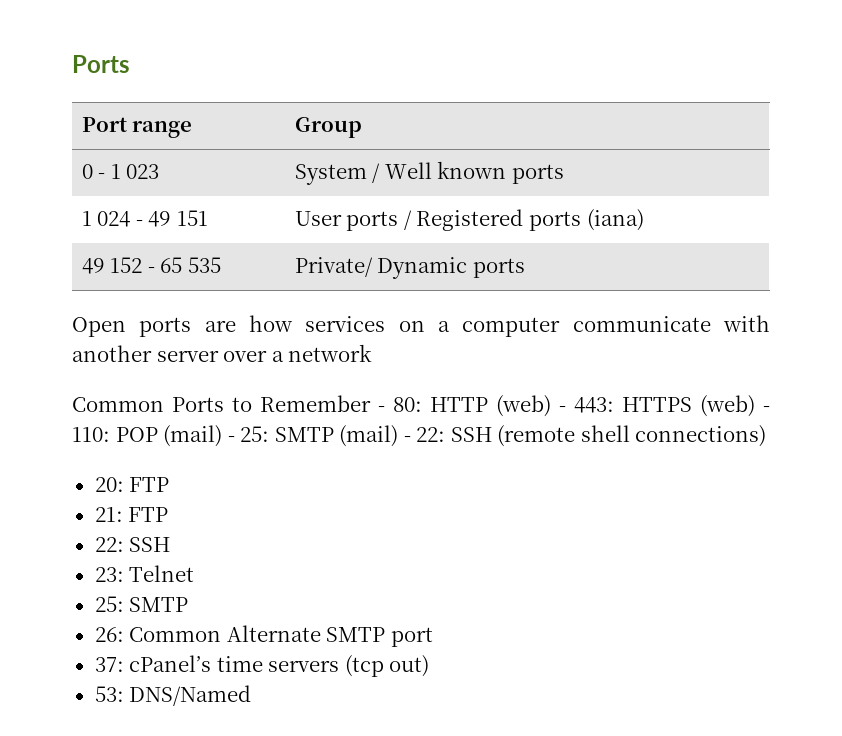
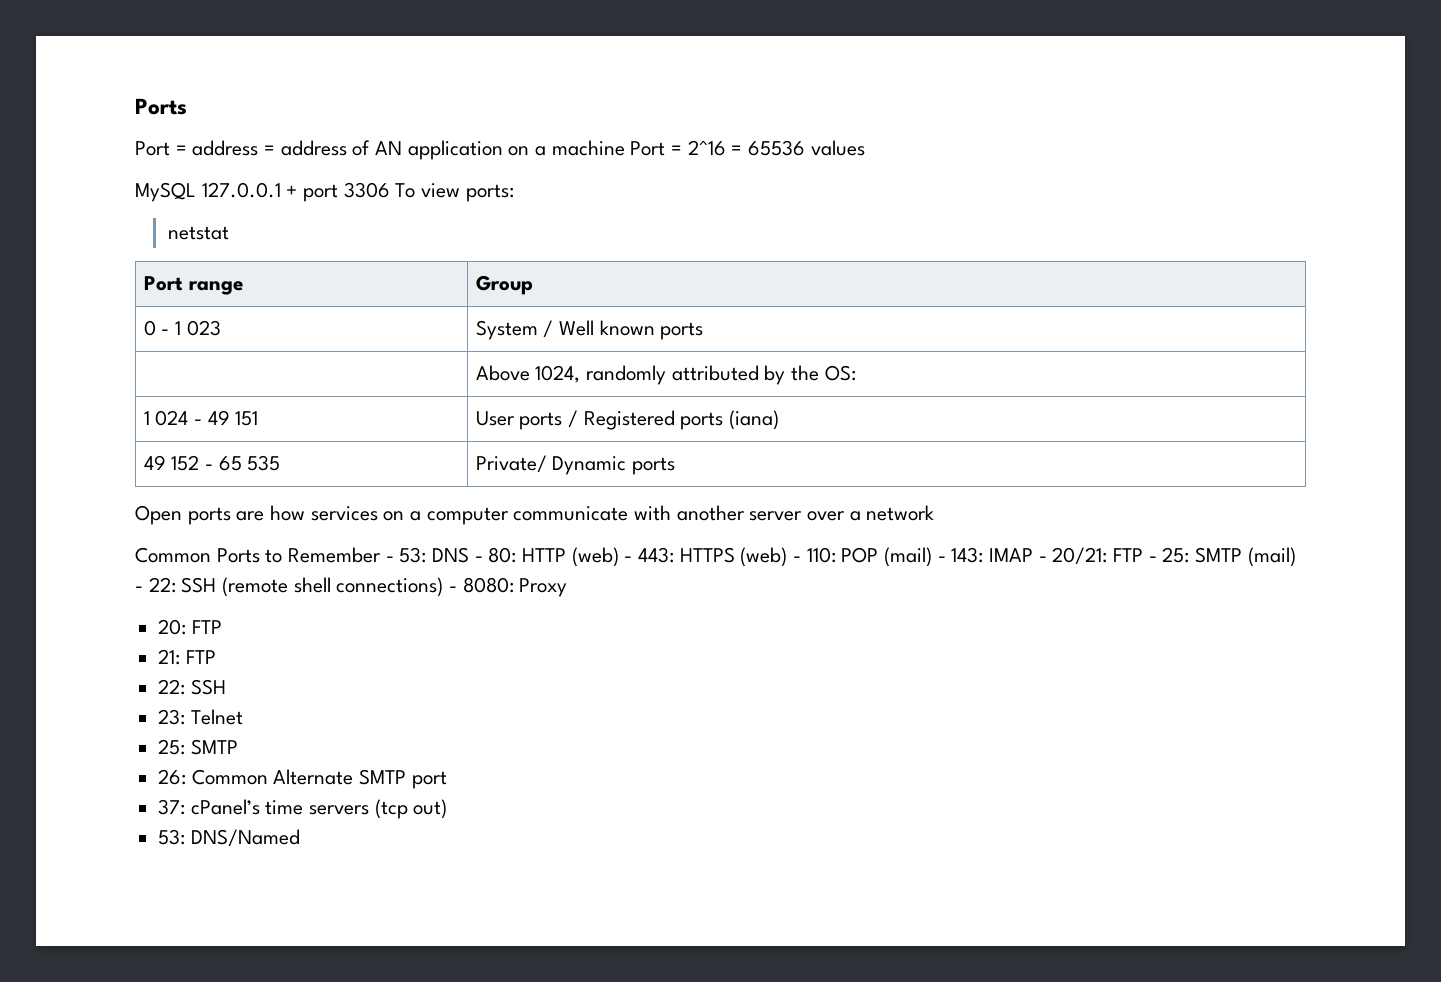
[72,55,130,73] Ports -> [135,98,187,115] [135,140,865,160] [135,182,514,202] [167,226,229,240] Ports // Port = address = address of AN application on a machine Port = 2^16 = 65536 values // MySQL 127.0.0.1 + port 3306 To view ports: // netstat
(565, 174) none -> [475,365,856,385] // | Above 1024, randomly attributed by the OS:
(385, 409) none -> [399,547,483,563] 53: DNS -
(235, 439) none -> [951,547,1157,565] 143: IMAP - 20/21: FTP -
(767, 436) none -> [449,577,568,597] - 8080: Proxy

